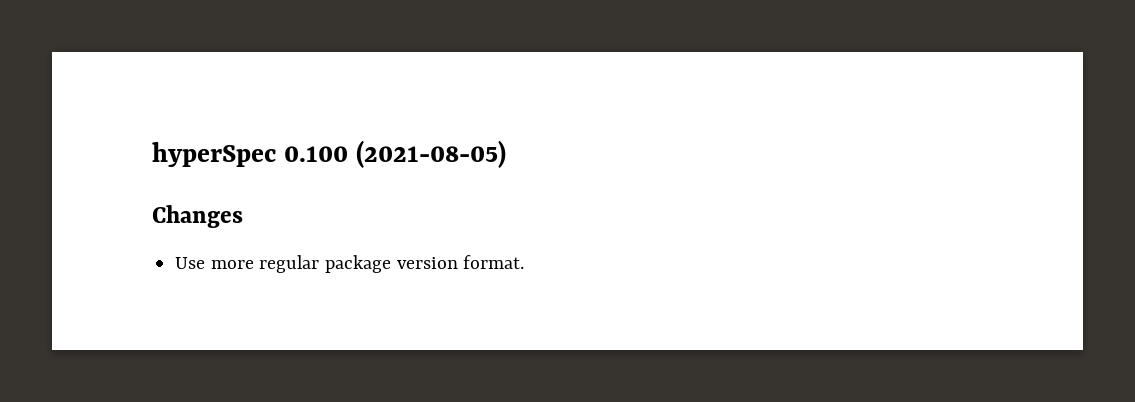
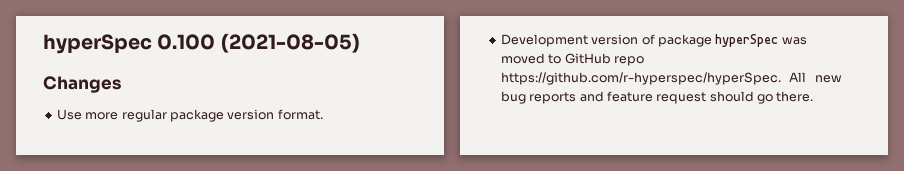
(525, 262) none -> [500,34,807,47] [500,53,644,66] [500,72,842,85] [500,91,814,104] // Development version of package hyperSpec was moved to GitHub repo https://github.com/r-hyperspec/hyperSpec. All new bug reports and feature request should go there.

